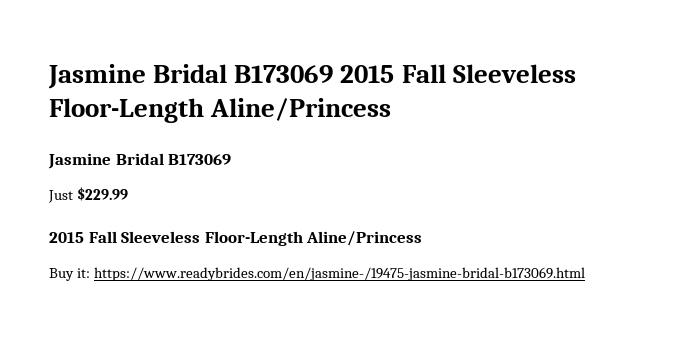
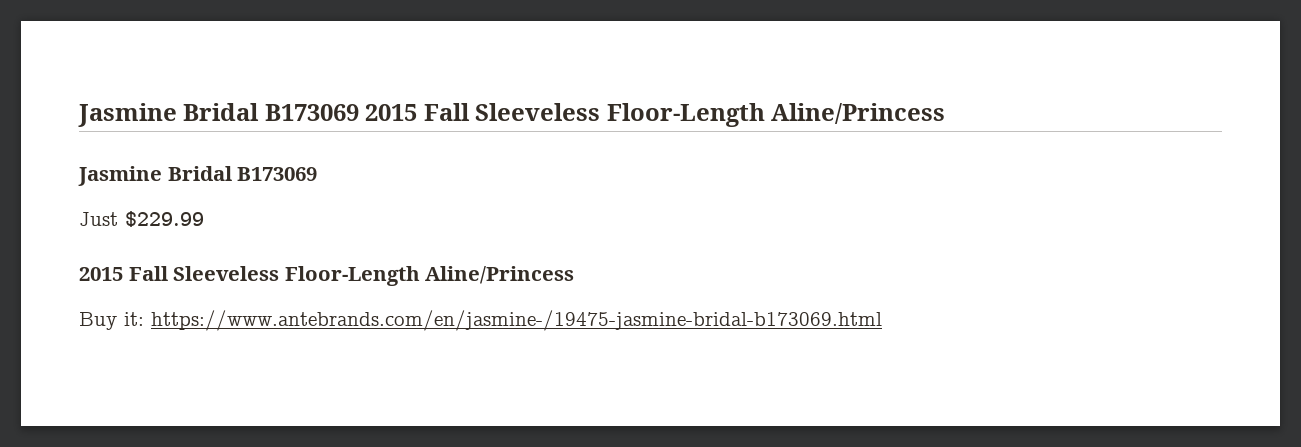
[93,267,585,281] https://www.readybrides.com/en/jasmine-/19475-jasmine-bridal-b173069.html -> [151,310,882,331] https://www.antebrands.com/en/jasmine-/19475-jasmine-bridal-b173069.html

